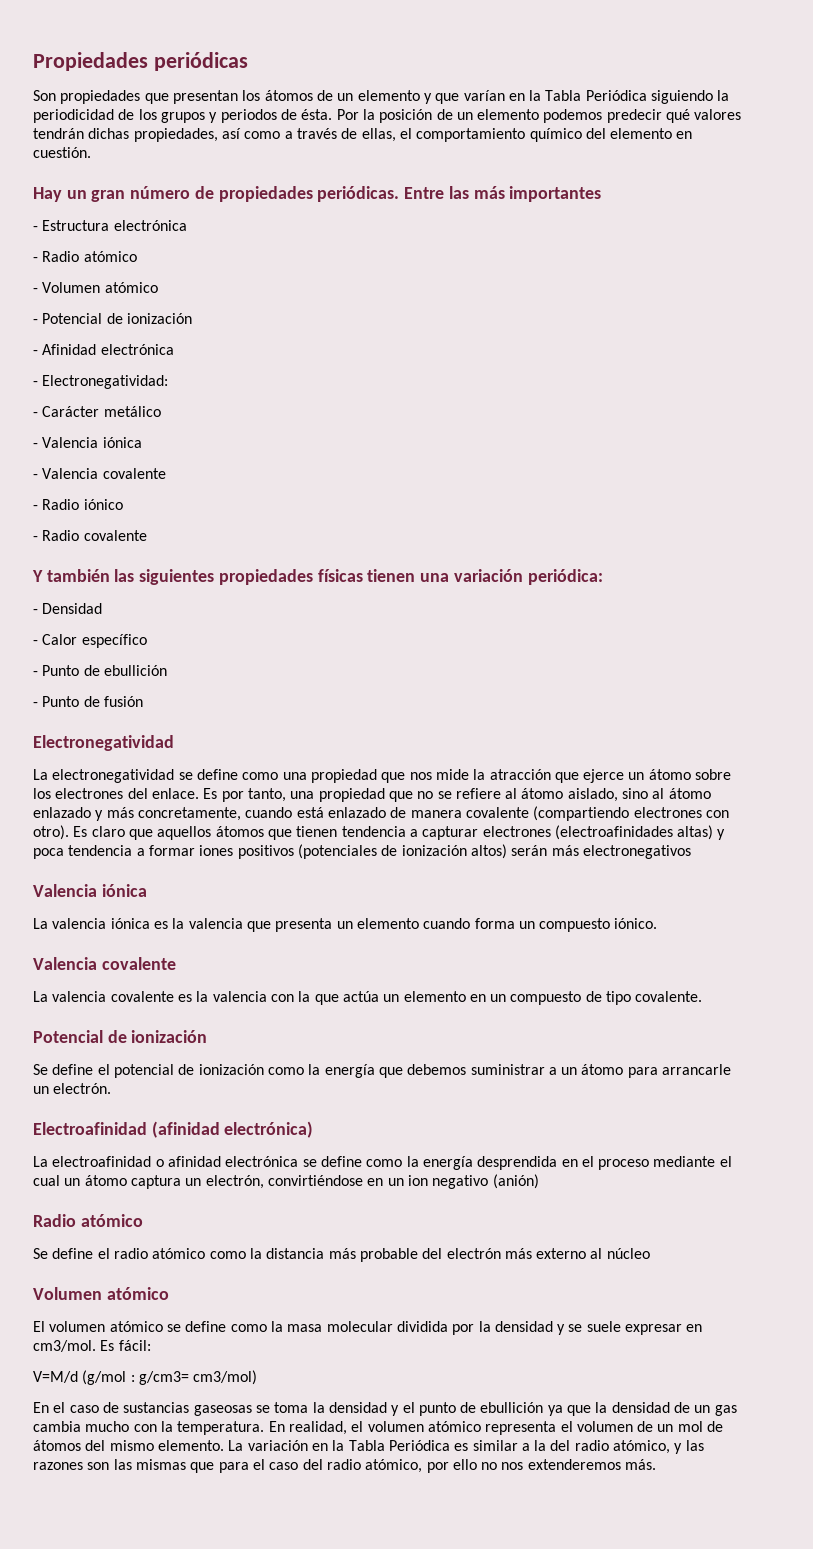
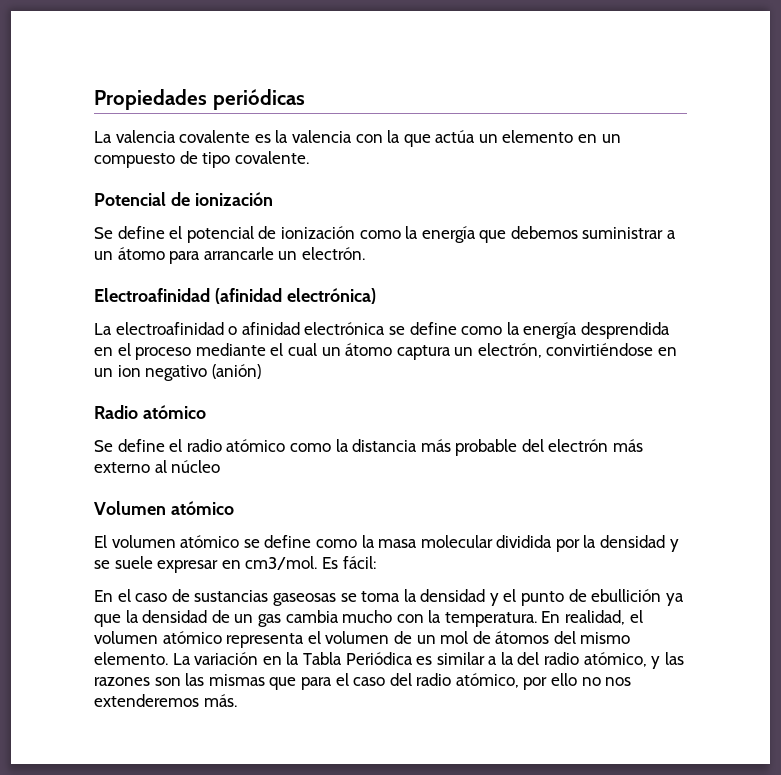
[33,90,730,104] [33,109,742,123] [33,128,693,142] [33,147,91,158] [33,186,602,202] [33,220,187,231] [33,251,137,262] [33,282,158,293] [33,313,192,324] [33,344,174,355] [33,375,169,389] [33,406,161,417] [33,437,142,448] [33,468,166,479] [33,499,123,510] [33,530,147,541] [32,569,603,585] [33,603,103,614] [33,634,147,648] [33,665,167,676] [33,696,143,707] [33,735,174,751] [33,769,732,783] [33,788,711,802] [33,806,729,821] [33,825,726,840] [33,844,691,859] [33,884,147,897] [33,918,658,932] [33,957,176,970] // Son propiedades que presentan los átomos de un elemento y que varían en la Tabla Periódica siguiendo la periodicidad de los grupos y periodos de ésta. Por la posición de un elemento podemos predecir qué valores tendrán dichas propiedades, así como a través de ellas, el comportamiento químico del elemento en cuestión. // Hay un gran número de propiedades periódicas. Entre las más importantes // - Estructura electrónica // - Radio atómico // - Volumen atómico // - Potencial de ionización // - Afinidad electrónica // - Electronegatividad: // - Carácter metálico // - Valencia iónica // - Valencia covalente // - Radio iónico // - Radio covalente // Y también las siguientes propiedades físicas tienen una variación periódica: // - Densidad // - Calor específico // - Punto de ebullición // - Punto de fusión // Electronegatividad // La electronegatividad se define como una propiedad que nos mide la atracción que ejerce un átomo sobre los electrones del enlace. Es por tanto, una propiedad que no se refiere al átomo aislado, sino al átomo enlazado y más concretamente, cuando está enlazado de manera covalente (compartiendo electrones con otro). Es claro que aquellos átomos que tienen tendencia a capturar electrones (electroafinidades altas) y poca tendencia a formar iones positivos (potenciales de ionización altos) serán más electronegativos // Valencia iónica // La valencia iónica es la valencia que presenta un elemento cuando forma un compuesto iónico. // Valencia covalente -> (305, 99) none
[33,1370,258,1385] // V=M/d (g/mol : g/cm3= cm3/mol) -> (376, 562) none

